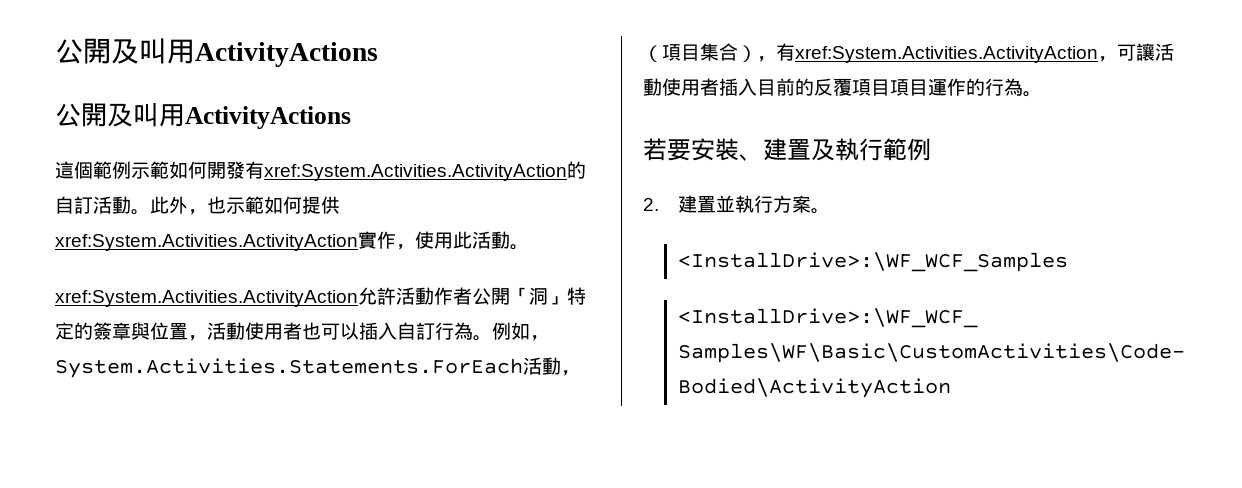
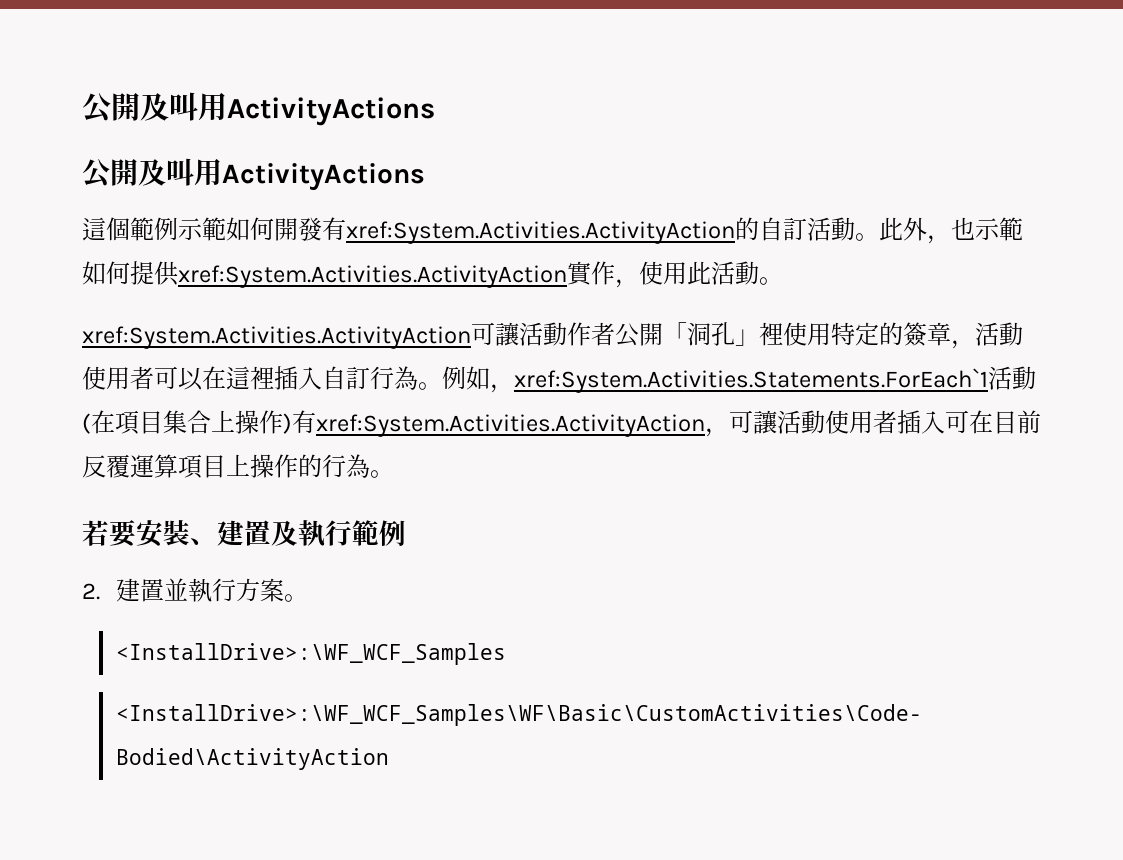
[358,287,396,305] 允許 -> [471,322,519,346] 可讓
[548,296,567,305] 」 -> [711,322,831,346] 孔」裡使用
[131,322,188,340] 與位置 -> (951, 334) none
[302,322,359,340] 也可以 -> [154,366,274,391] 可以在這裡
[55,357,580,378] [643,43,776,62] System.Activities.Statements.ForEach活動，（項目集合）， -> [514,366,1036,393] [82,410,292,435] xref:System.Activities.Statements.ForEach`1活動(在項目集合上操作)
[757,78,947,96] 目前的反覆項目項目運 -> [945,410,1041,434] [82,454,274,479] 可在目前反覆運算項目上操

